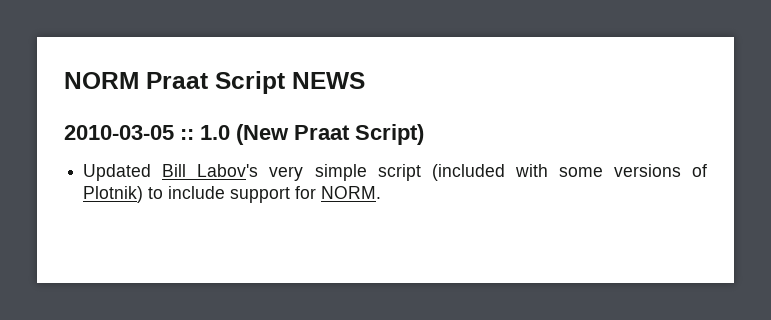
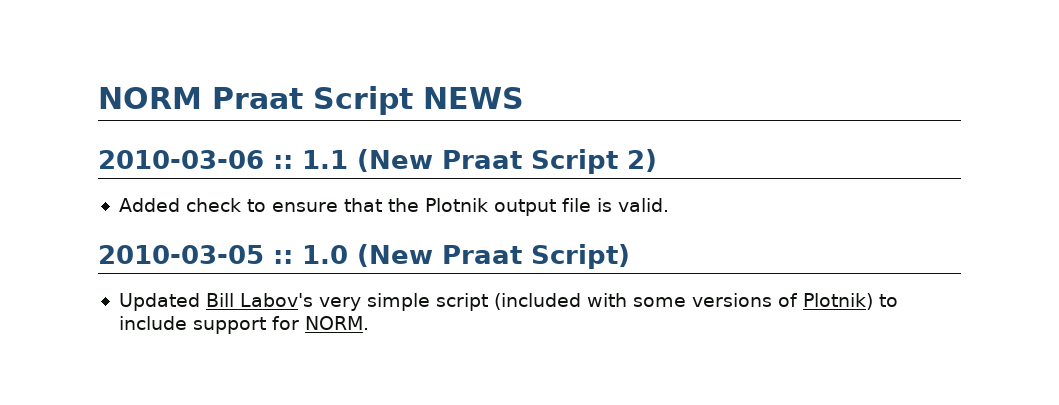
(365, 80) none -> [98,149,657,174] [118,198,669,216] // 2010-03-06 :: 1.1 (New Praat Script 2) // Added check to ensure that the Plotnik output file is valid.

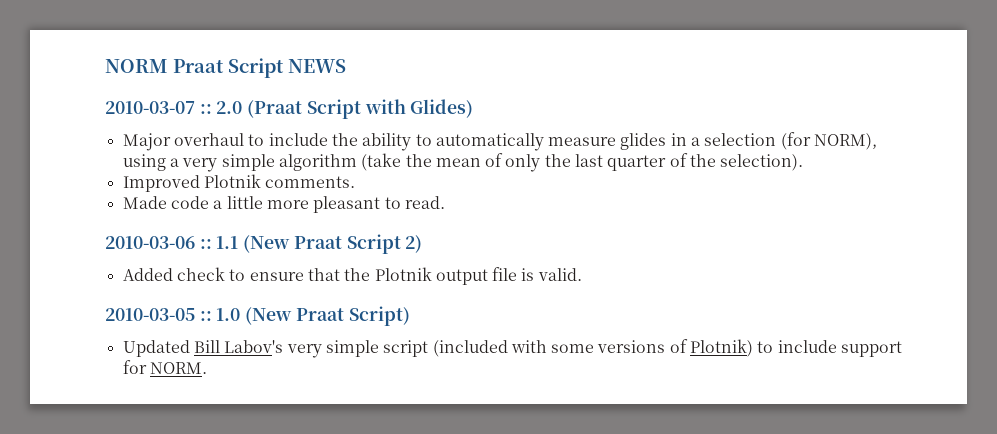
(524, 98) none -> [105,99,474,119] [122,132,878,151] [122,153,804,172] [122,174,356,192] [122,196,445,213] // 2010-03-07 :: 2.0 (Praat Script with Glides) // Major overhaul to include the ability to automatically measure glides in a selection (for NORM), using a very simple algorithm (take the mean of only the last quarter of the selection). // Improved Plotnik comments. // Made code a little more pleasant to read.

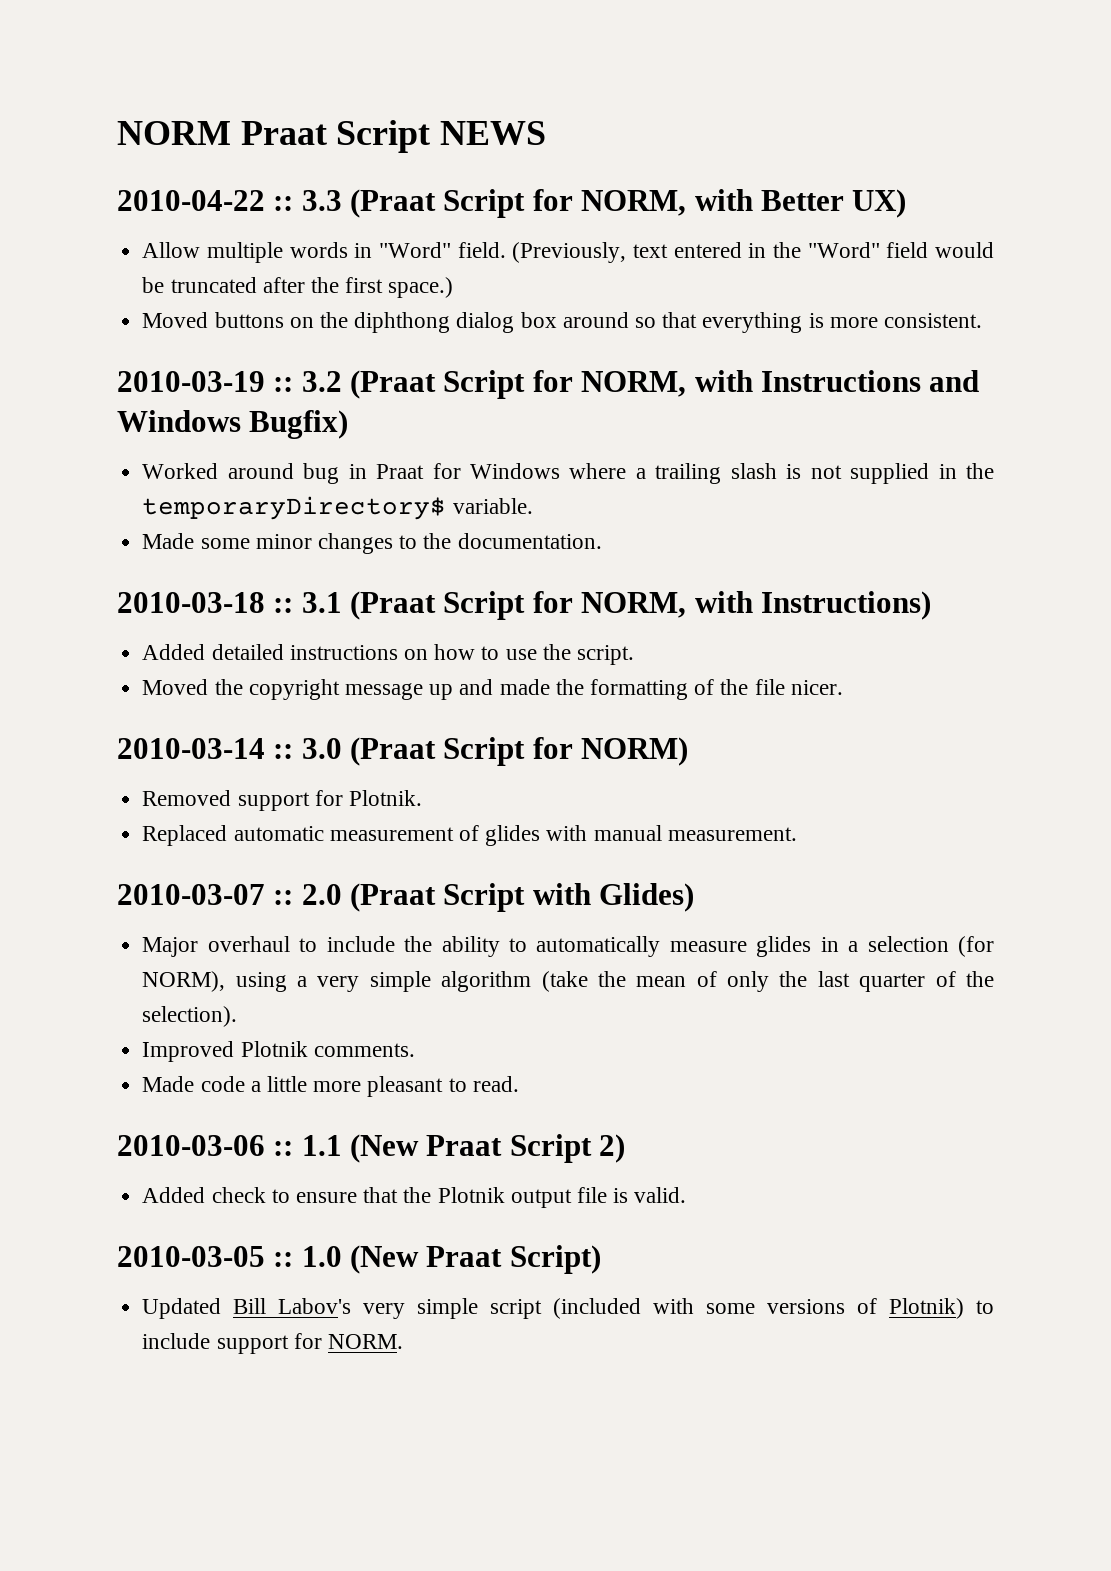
(346, 66) none -> [117,189,907,218] [142,242,995,263] [142,277,454,298] [142,312,983,333] [117,370,980,399] [117,410,349,439] [142,463,995,484] [142,496,533,520] [142,533,602,554] [117,591,931,620] [142,644,634,665] [142,679,843,700] [117,737,689,766] [142,790,422,811] [142,825,797,846] // 2010-04-22 :: 3.3 (Praat Script for NORM, with Better UX) // Allow multiple words in "Word" field. (Previously, text entered in the "Word" field would be truncated after the first space.) // Moved buttons on the diphthong dialog box around so that everything is more consistent. // 2010-03-19 :: 3.2 (Praat Script for NORM, with Instructions and Windows Bugfix) // Worked around bug in Praat for Windows where a trailing slash is not supplied in the temporaryDirectory$ variable. // Made some minor changes to the documentation. // 2010-03-18 :: 3.1 (Praat Script for NORM, with Instructions) // Added detailed instructions on how to use the script. // Moved the copyright message up and made the formatting of the file nicer. // 2010-03-14 :: 3.0 (Praat Script for NORM) // Removed support for Plotnik. // Replaced automatic measurement of glides with manual measurement.

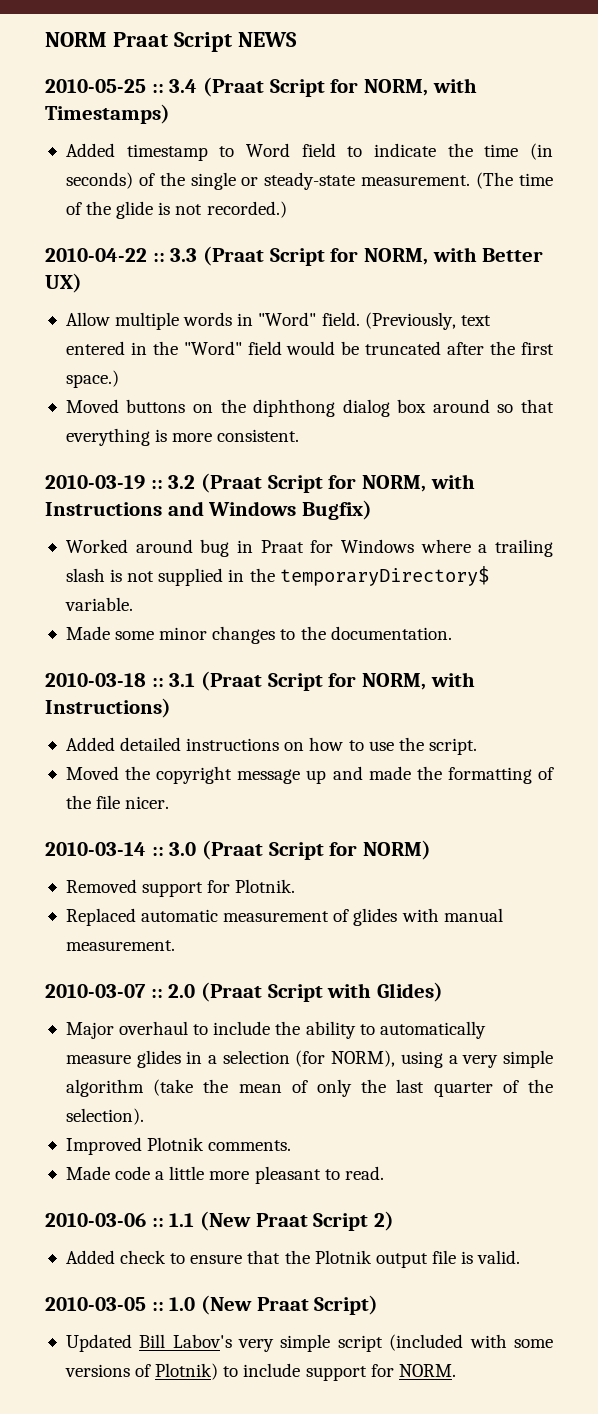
(547, 133) none -> [45,77,477,97] [45,104,170,124] [65,143,554,161] [65,172,553,190] [65,201,287,219] // 2010-05-25 :: 3.4 (Praat Script for NORM, with Timestamps) // Added timestamp to Word field to indicate the time (in seconds) of the single or steady-state measurement. (The time of the glide is not recorded.)

